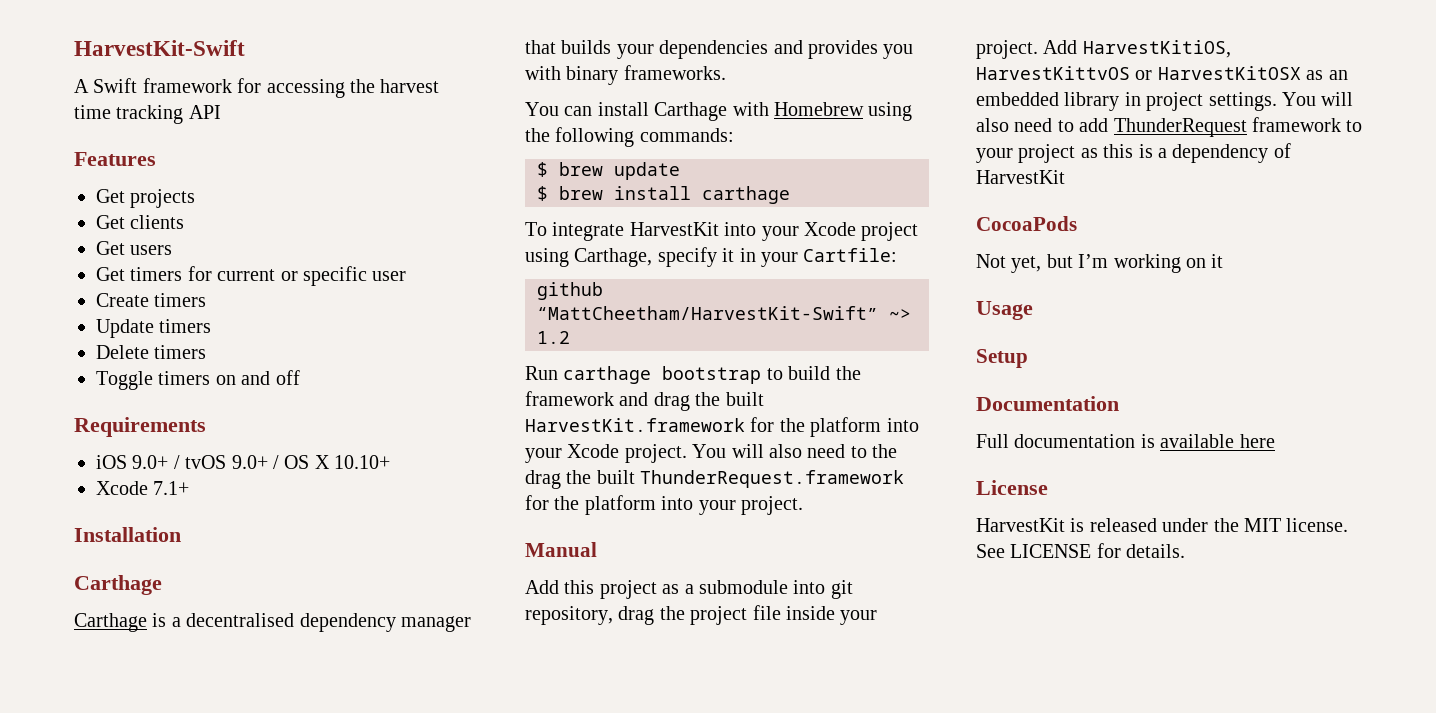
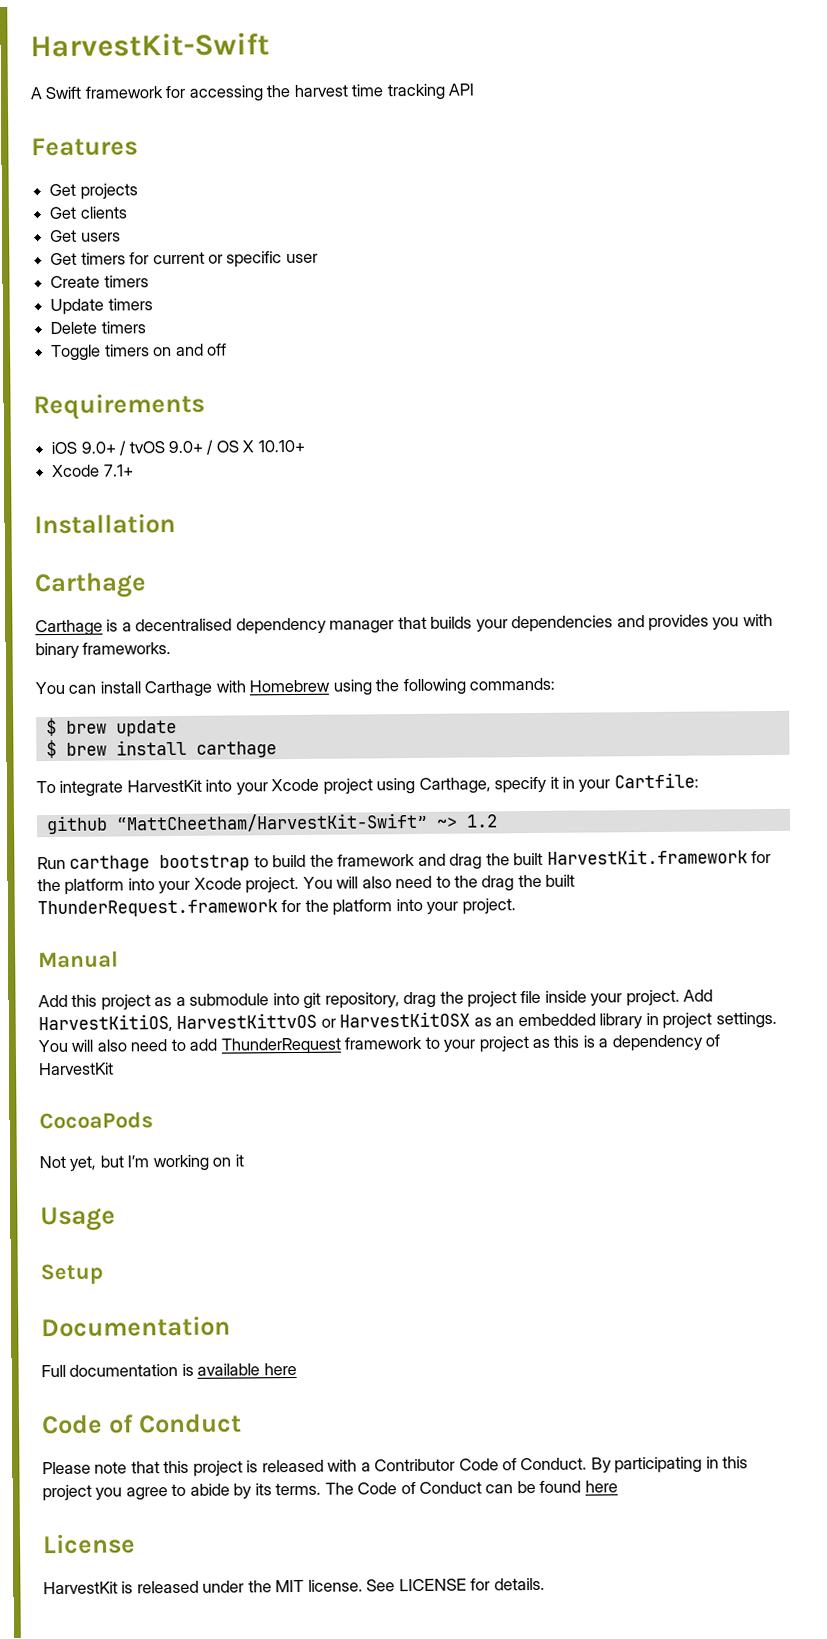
(1275, 441) none -> [41,1413,242,1435] [42,1456,749,1477] [42,1480,618,1502] // Code of Conduct // Please note that this project is released with a Contributor Code of Conduct. By participating in this project you agree to abide by its terms. The Code of Conduct can be found here

